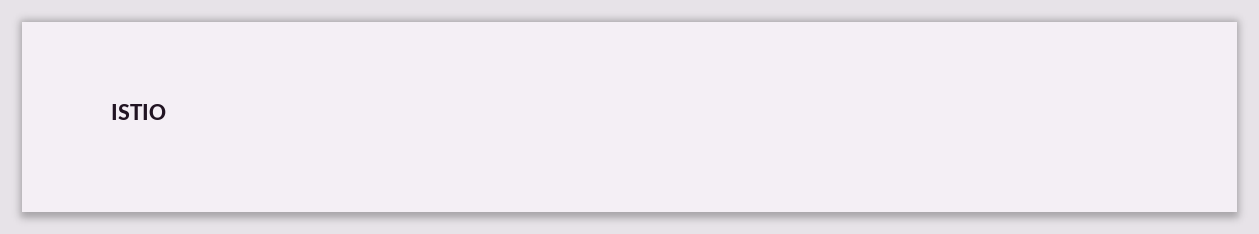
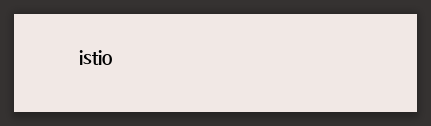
[111,104,166,120] ISTIO -> [79,50,112,65] istio

